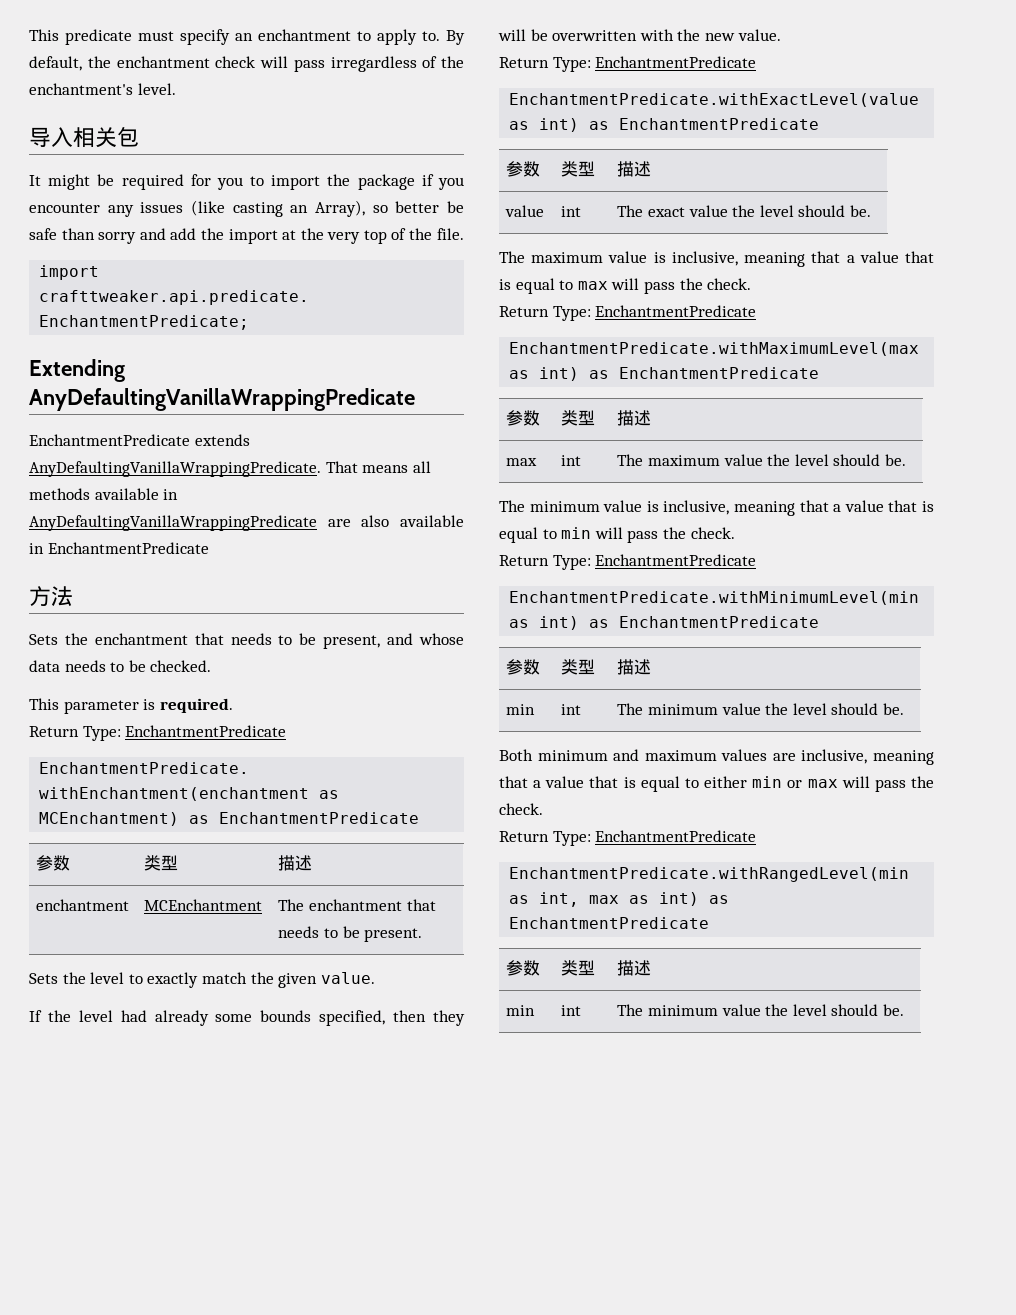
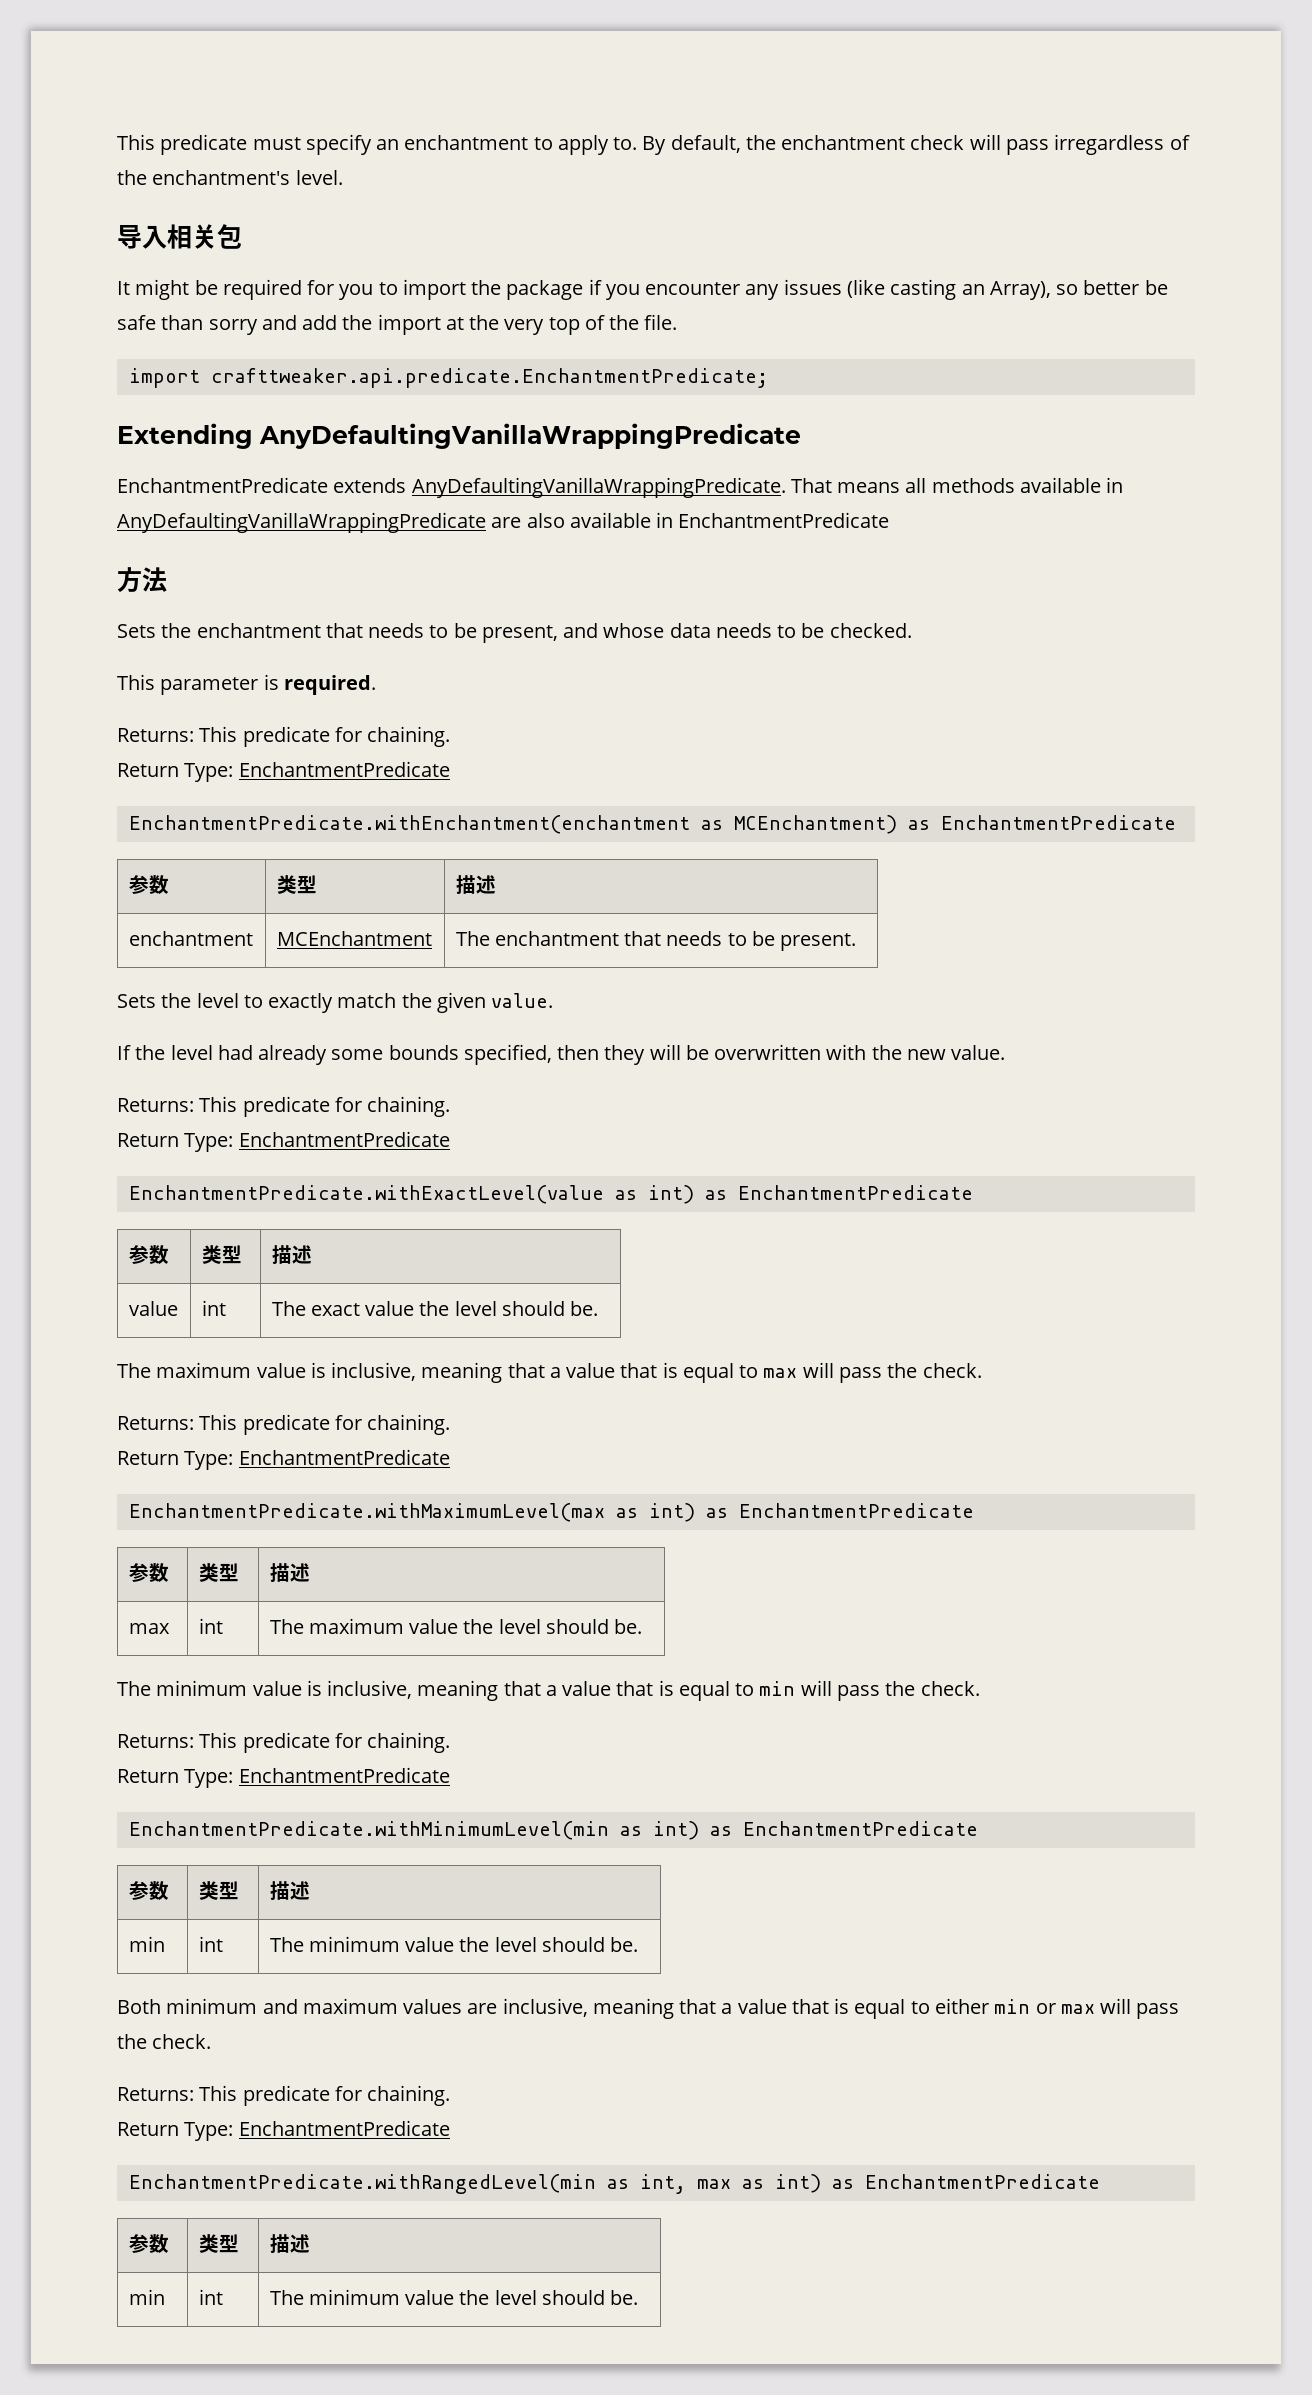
(233, 705) none -> [117,726,451,747] // Returns: This predicate for chaining.
(781, 35) none -> [117,1096,451,1117] // Returns: This predicate for chaining.
(752, 284) none -> [117,1414,451,1435] // Returns: This predicate for chaining.
(735, 533) none -> [117,1732,451,1753] // Returns: This predicate for chaining.
(543, 809) none -> [117,2085,451,2106] // Returns: This predicate for chaining.

